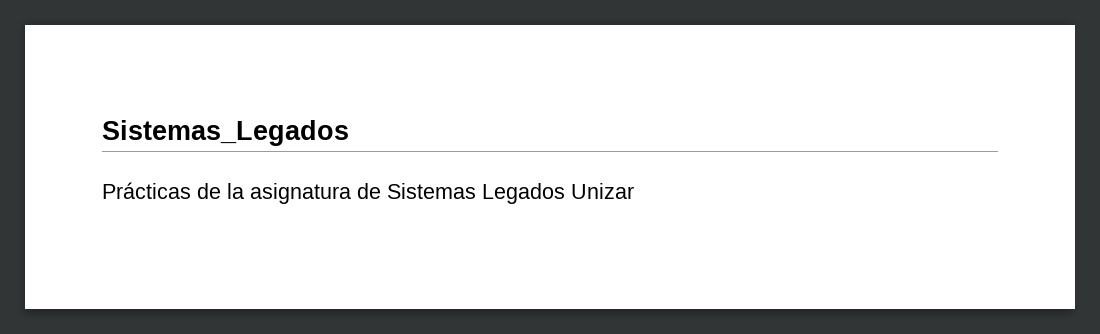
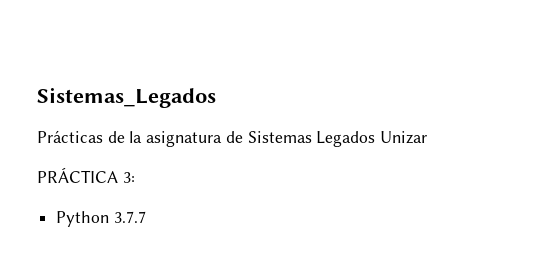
(634, 191) none -> [37,167,135,183] [56,211,146,227] // PRÁCTICA 3: // Python 3.7.7

